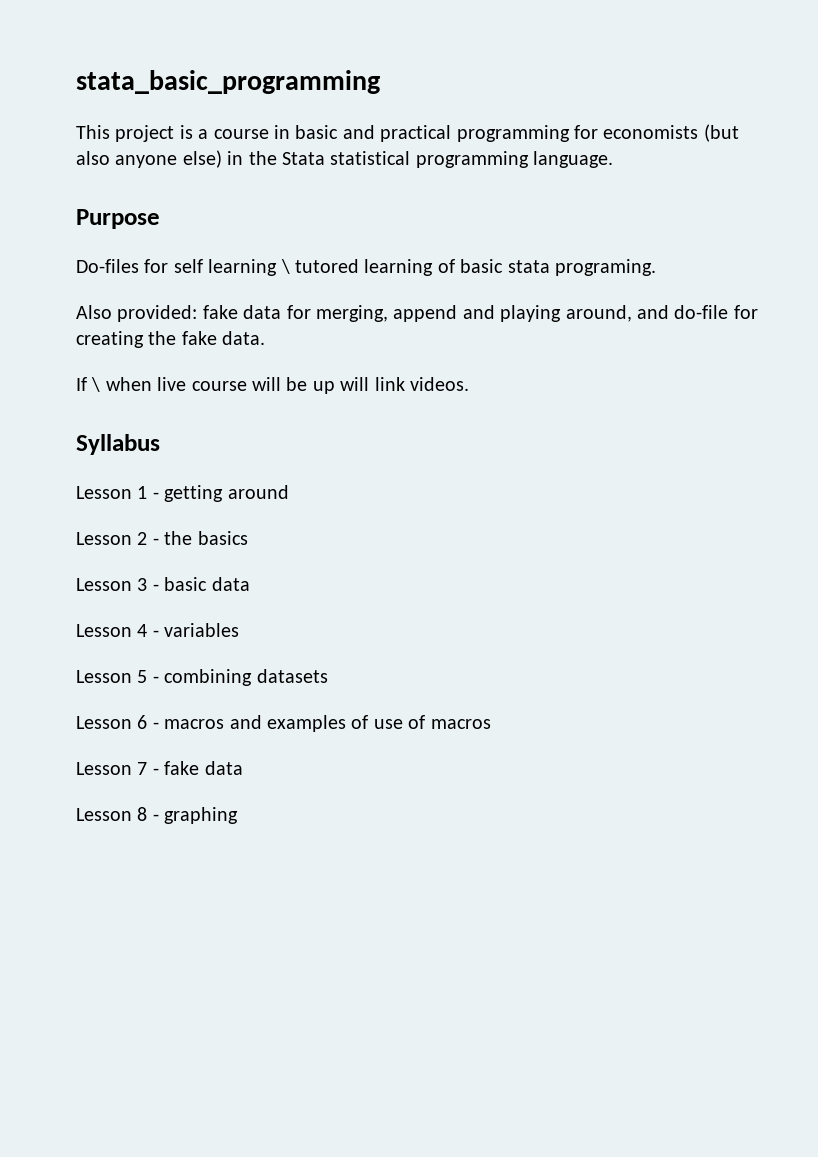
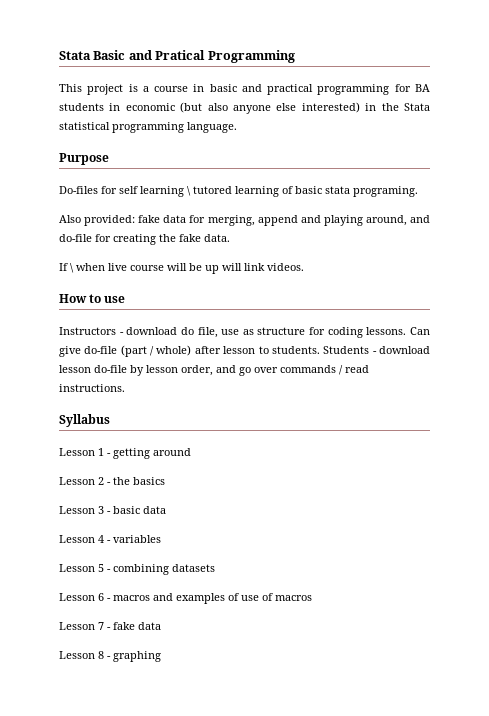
[76,70,380,94] stata_basic_programming -> [59,50,295,63] Stata Basic and Pratical Programming
[603,125,699,139] economists -> [415,84,430,92] [59,103,175,111] BA students in economic
[182,150,222,168] else) -> [276,102,360,113] else interested)
(469, 384) none -> [59,294,126,303] [59,327,430,338] [59,345,431,357] [59,365,369,376] [59,384,125,392] // How to use // Instructors - download do file, use as structure for coding lessons. Can give do-file (part / whole) after lesson to students. Students - download lesson do-file by lesson order, and go over commands / read instructions.

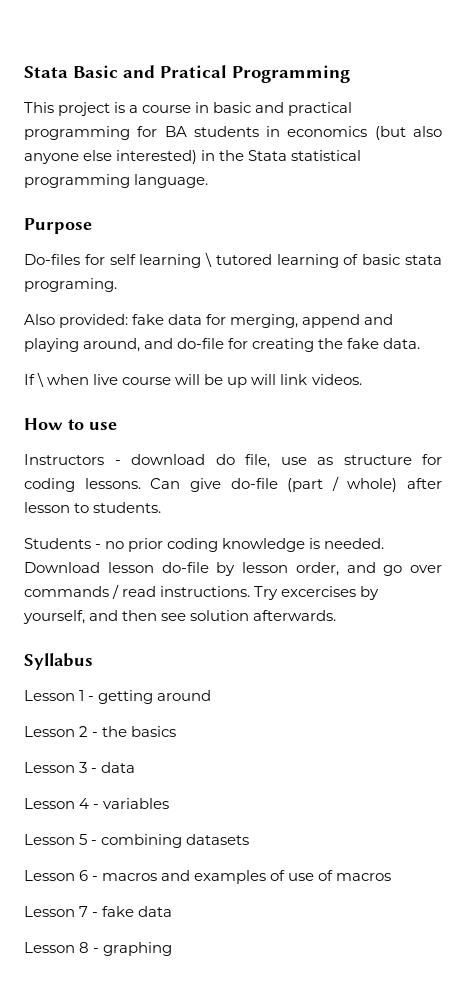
[125,103,175,111] economic -> [287,126,368,137] economics
(320, 350) none -> (162, 507) //
[379,346,431,354] download -> [105,538,385,552] [24,562,100,573] no prior coding knowledge is needed. Download
(125, 388) none -> [254,586,380,600] [23,610,337,624] Try excercises by yourself, and then see solution afterwards.
[113,506,140,514] basic -> (98, 770) none

